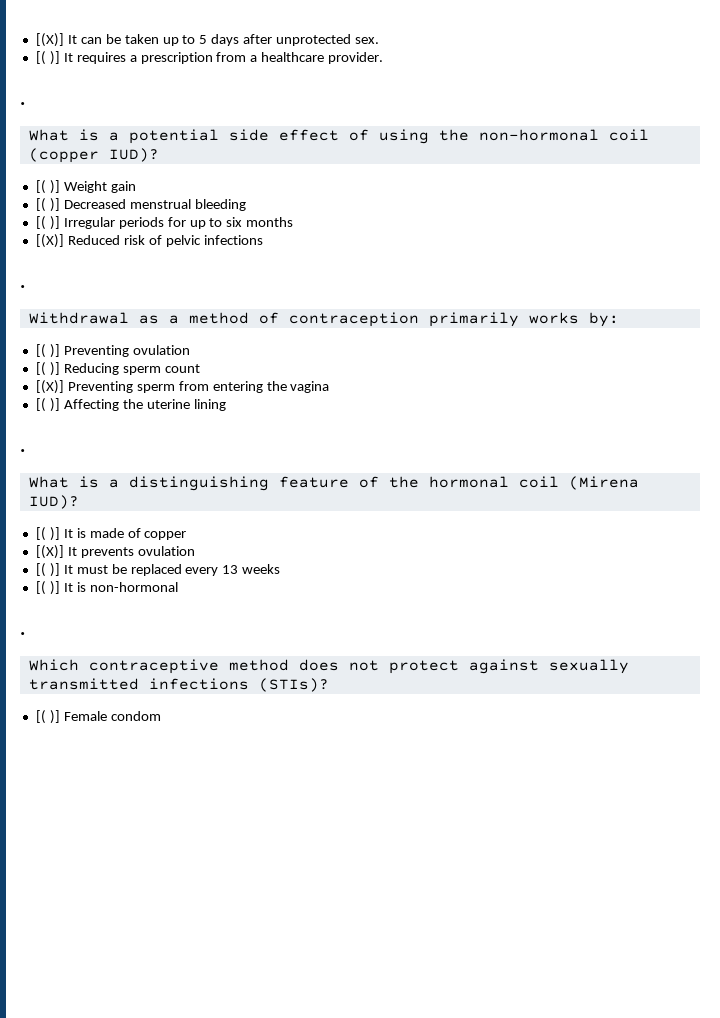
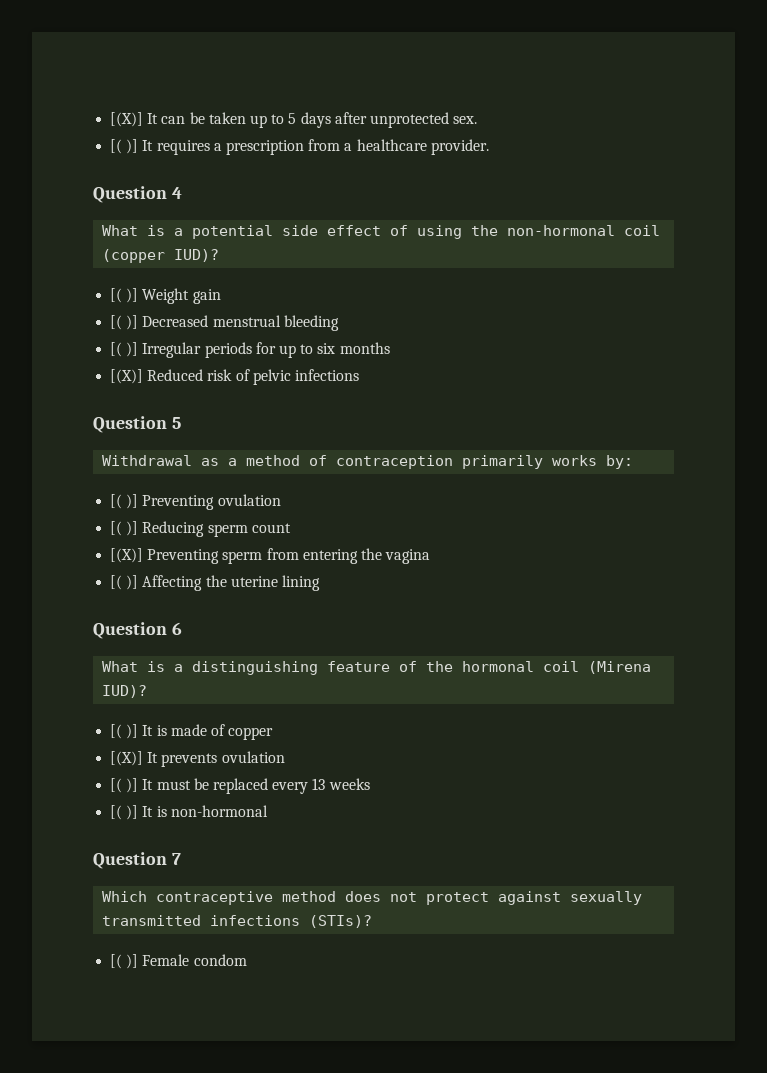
[20,102,25,105] . -> [93,186,182,203] Question 4
[20,285,25,288] . -> [93,416,181,433] Question 5
[20,449,25,452] . -> [93,622,182,639] Question 6
[20,632,25,635] . -> [93,852,181,869] Question 7

